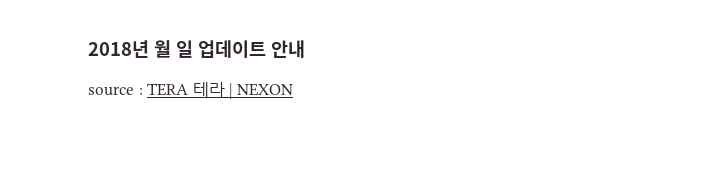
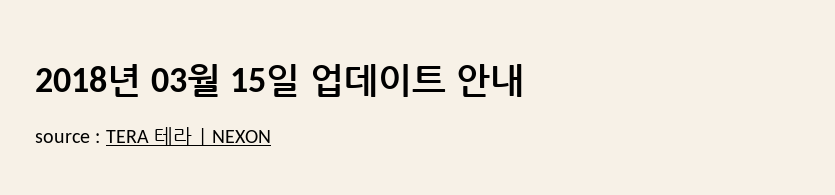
[153,40,193,58] 월 일 -> [150,64,301,97] 03월 15일

